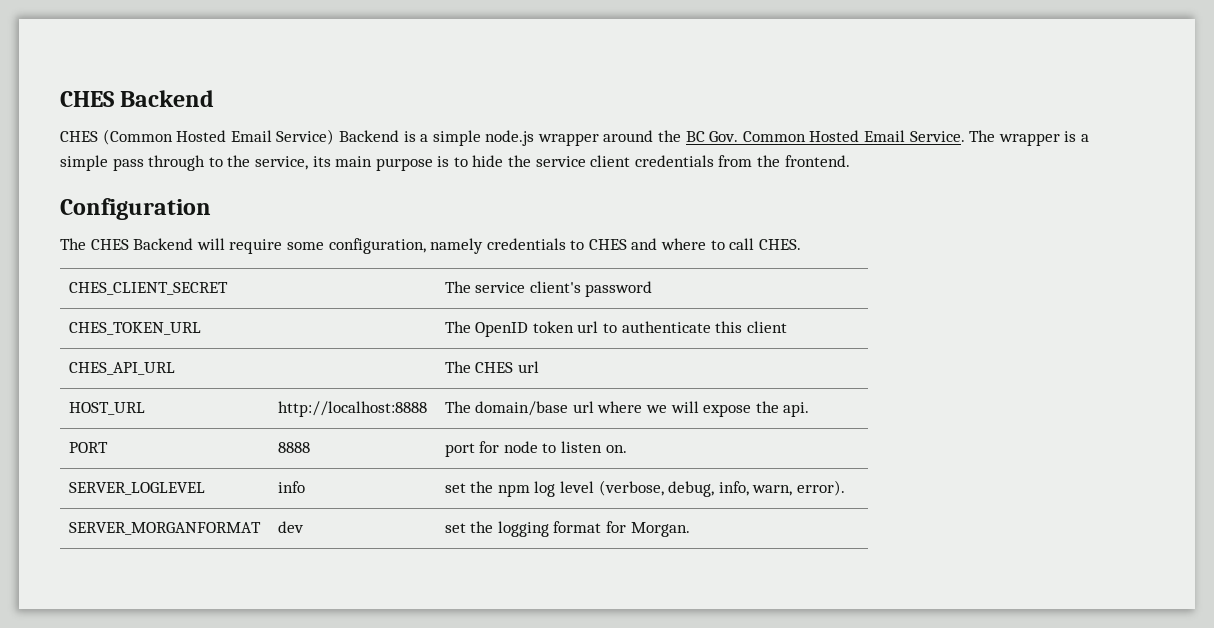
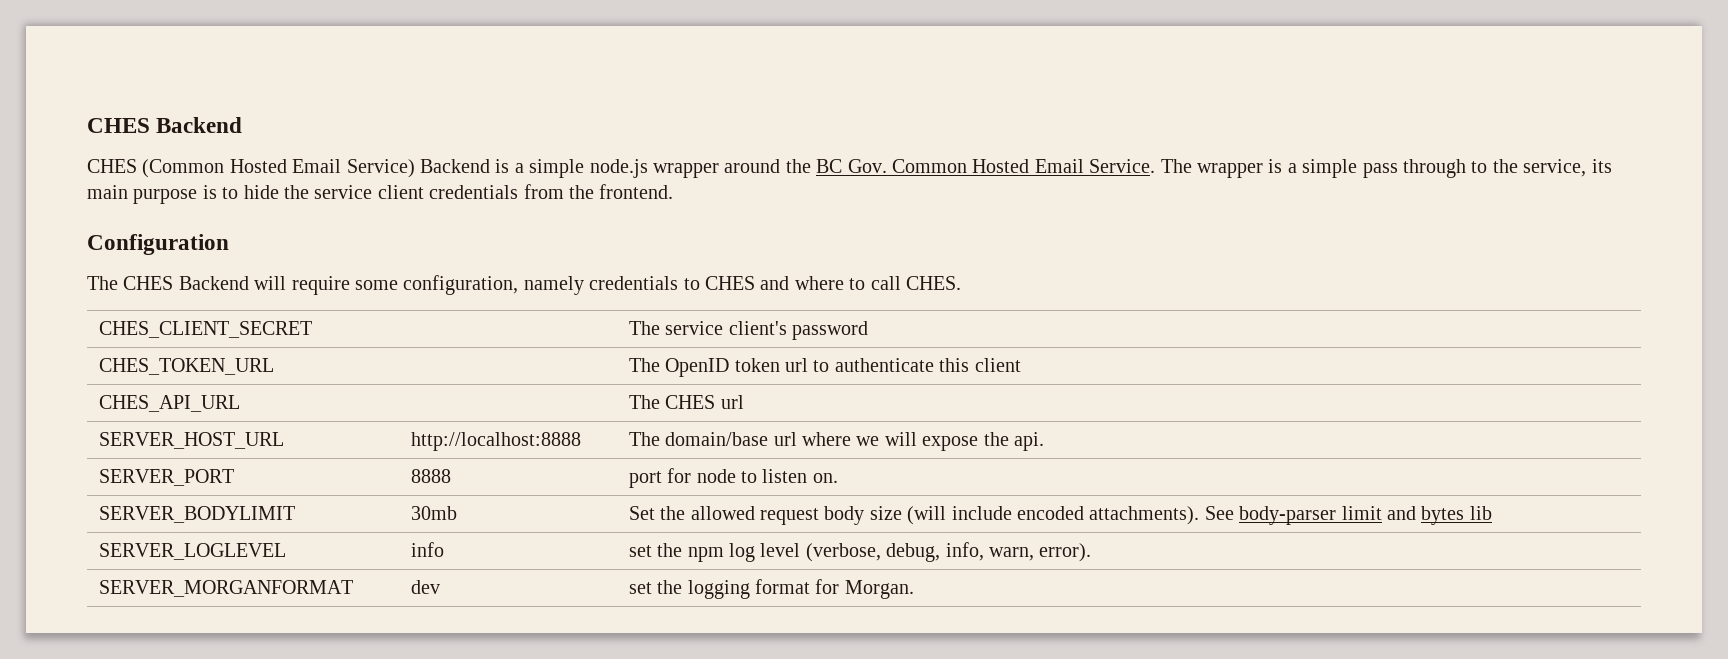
[68,402,145,415] HOST_URL -> [98,432,284,449] SERVER_HOST_URL
[68,442,108,453] PORT -> [98,469,234,486] SERVER_PORT
(627, 449) none -> [98,506,295,523] [410,506,457,520] [628,506,1492,525] // SERVER_BODYLIMIT | 30mb | Set the allowed request body size (will include encoded attachments). See body-parser limit and bytes lib

